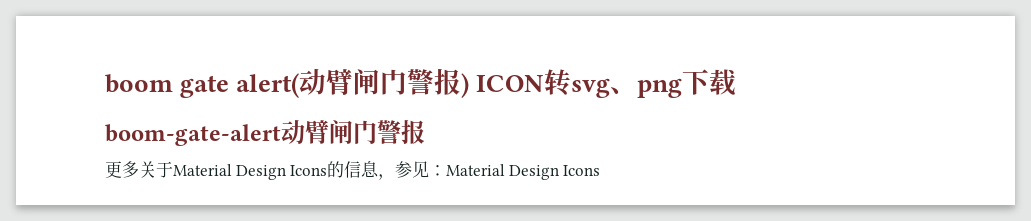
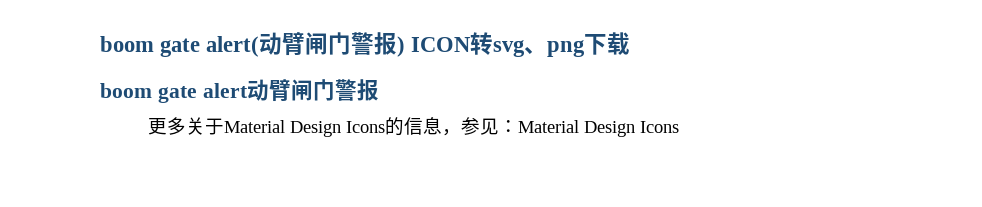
[105,124,281,146] boom-gate-alert -> [100,83,248,103] boom gate alert

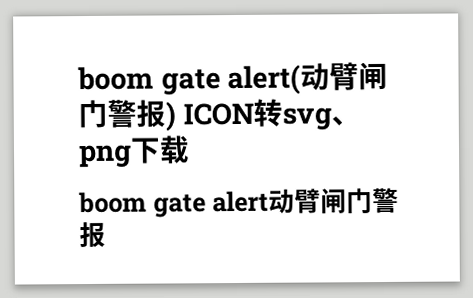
[147,117,679,137] // 更多关于Material Design Icons的信息，参见：Material Design Icons -> (106, 234) none

